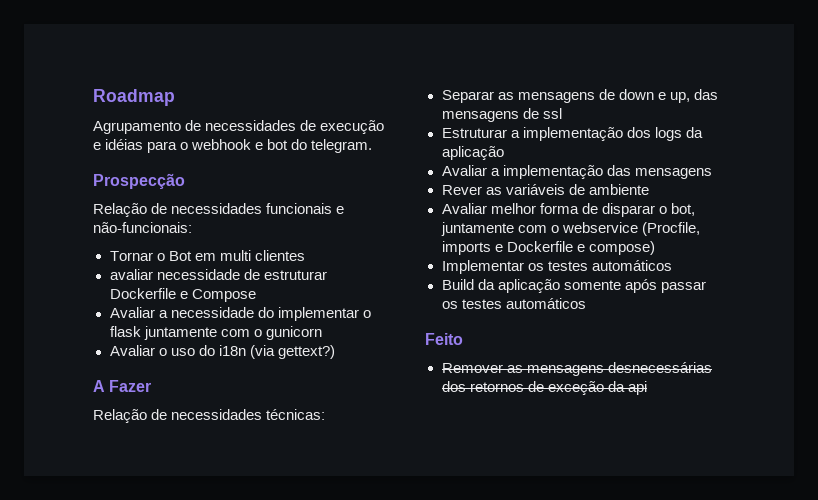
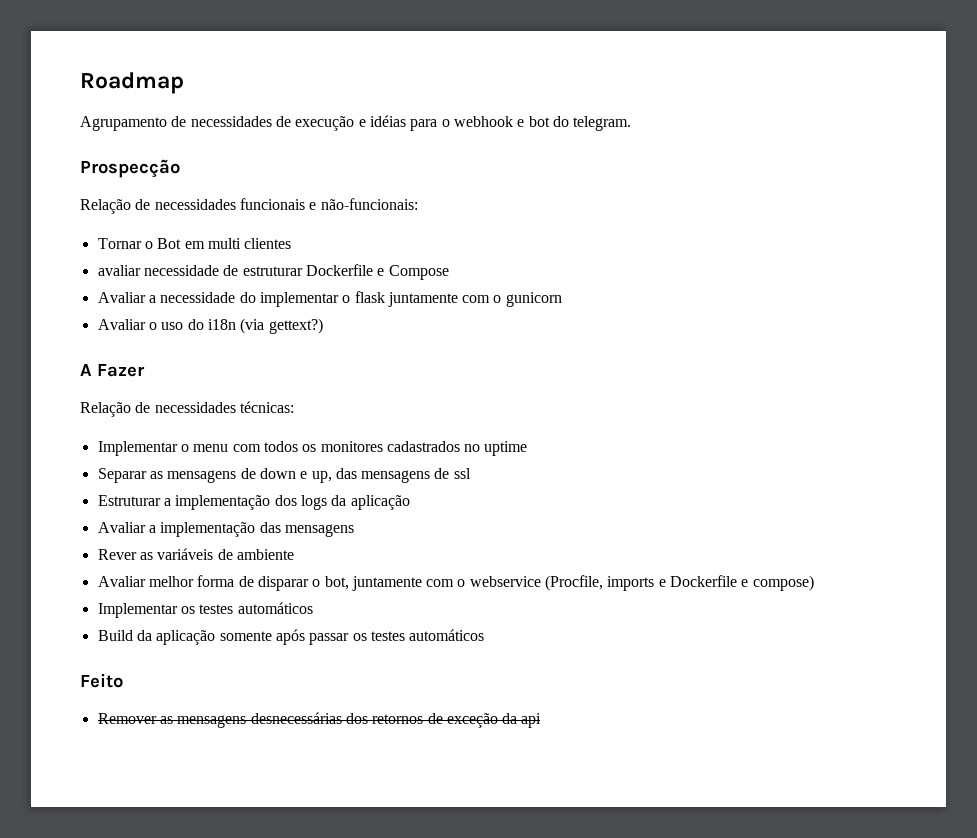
(326, 414) none -> [97,441,528,456] // Implementar o menu com todos os monitores cadastrados no uptime

